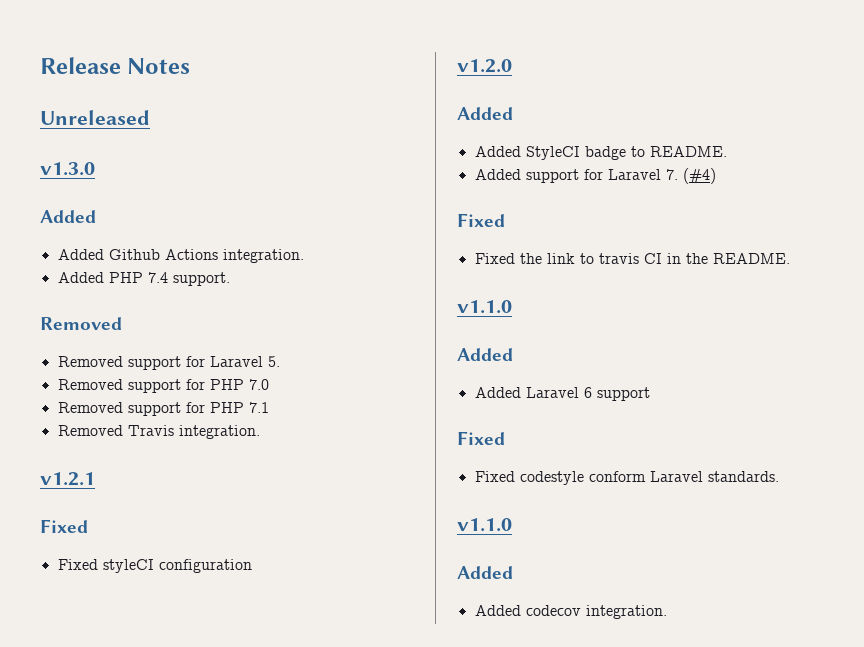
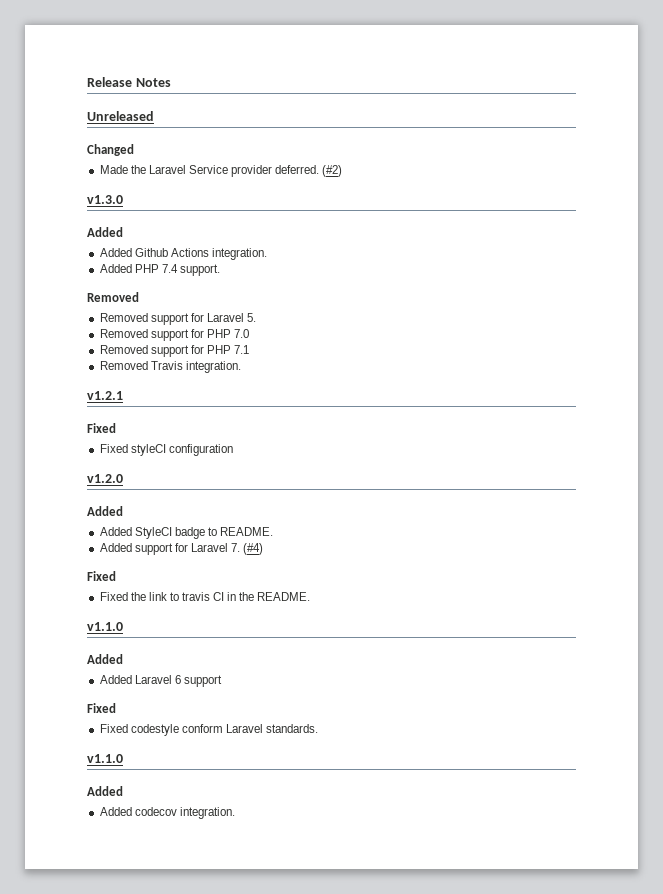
(150, 117) none -> [87,144,134,156] [99,165,343,177] // Changed // Made the Laravel Service provider deferred. (#2)

